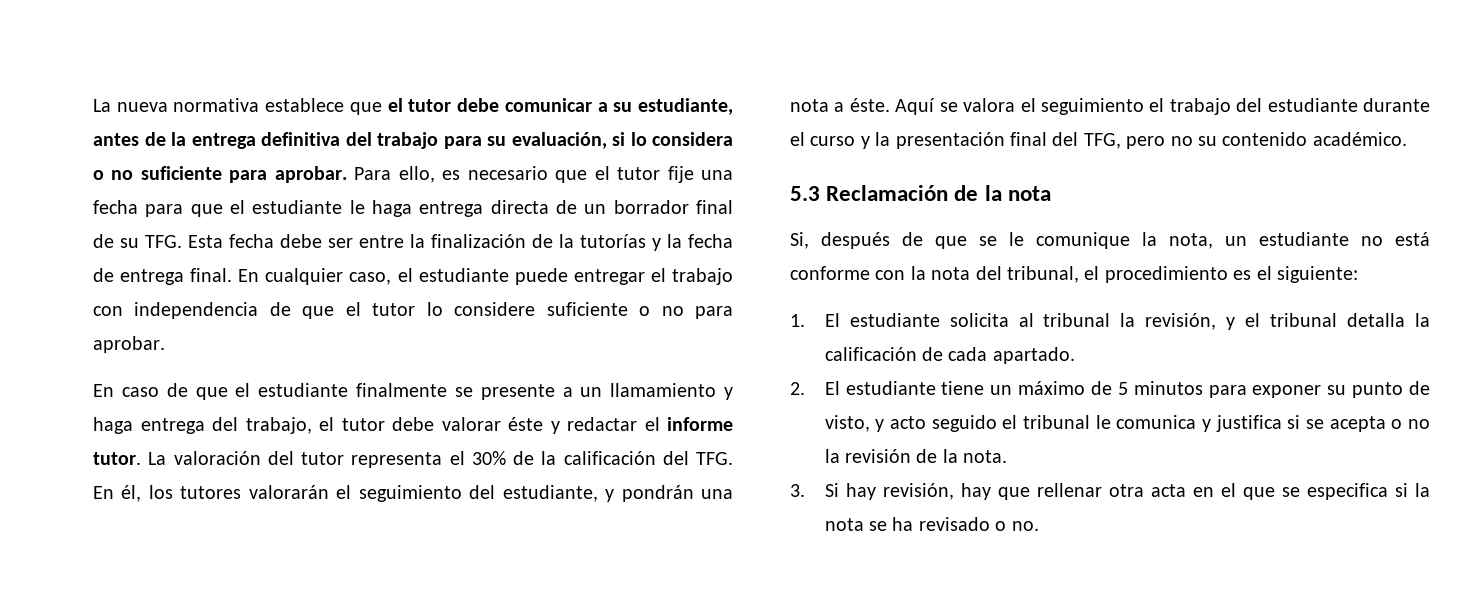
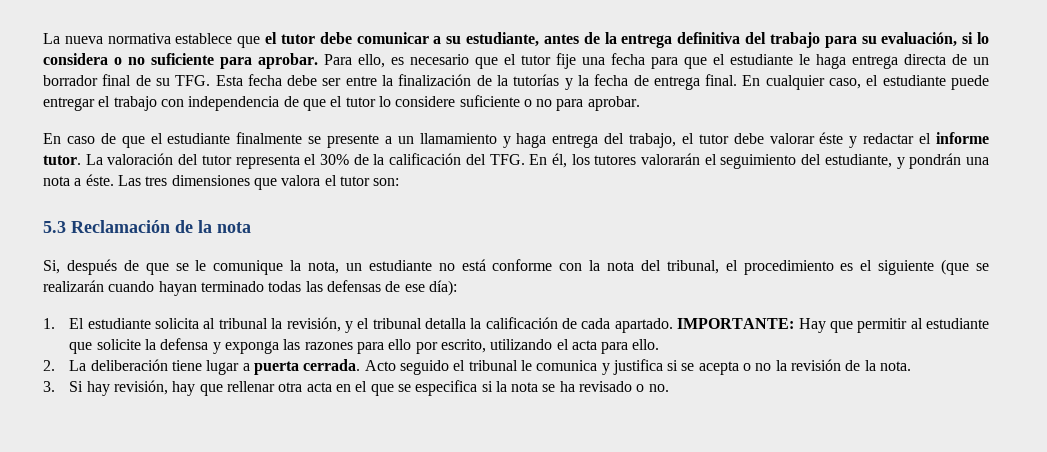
[895,98,1430,115] [790,132,1407,149] Aquí se valora el seguimiento el trabajo del estudiante durante el curso y la presentación final del TFG, pero no su contenido académico. -> [117,175,400,190] Las tres dimensiones que valora el tutor son:
[1277,266,1358,283] siguiente: -> [878,259,989,275] [43,280,457,296] siguiente (que se realizarán cuando hayan terminado todas las defensas de ese día):
[790,381,1430,398] [824,415,927,432] // 2. El estudiante tiene un máximo de 5 minutos para exponer su punto de visto, y acto -> [677,318,989,333] [69,338,660,354] [43,359,396,375] IMPORTANTE: Hay que permitir al estudiante que solicite la defensa y exponga las razones para ello por escrito, utilizando el acta para ello. // 2. La deliberación tiene lugar a puerta cerrada. Acto

